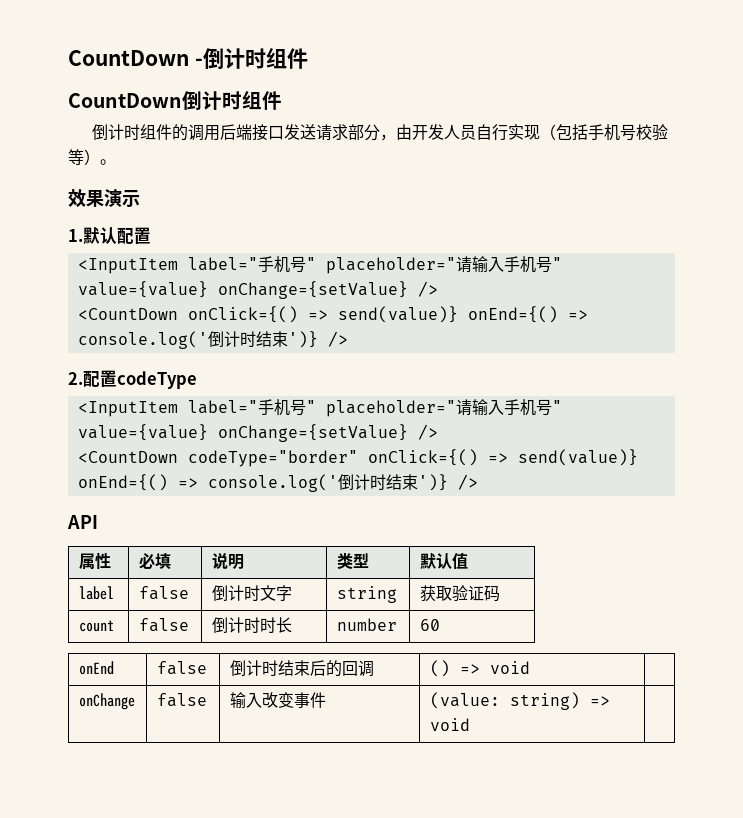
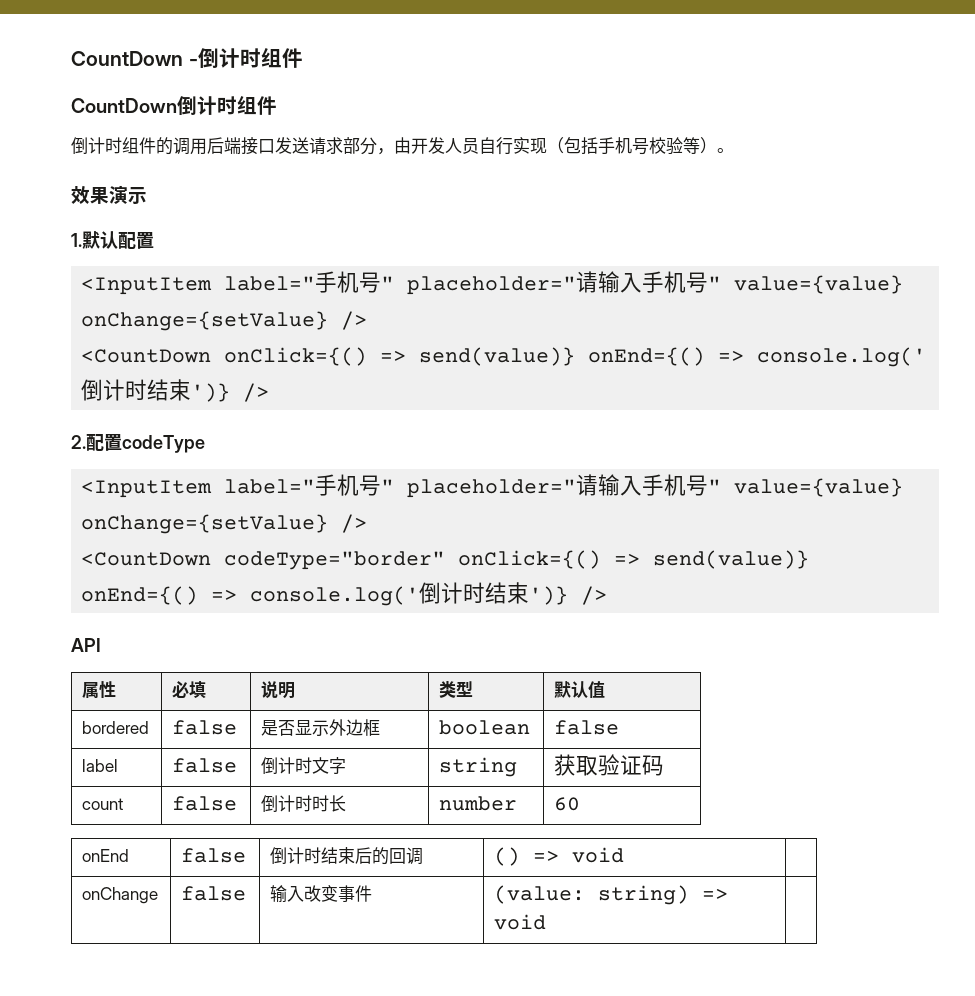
(468, 561) none -> [82,721,150,734] [172,720,238,735] [261,719,381,736] [439,720,531,735] [554,720,620,735] // bordered | false | 是否显示外边框 | boolean | false

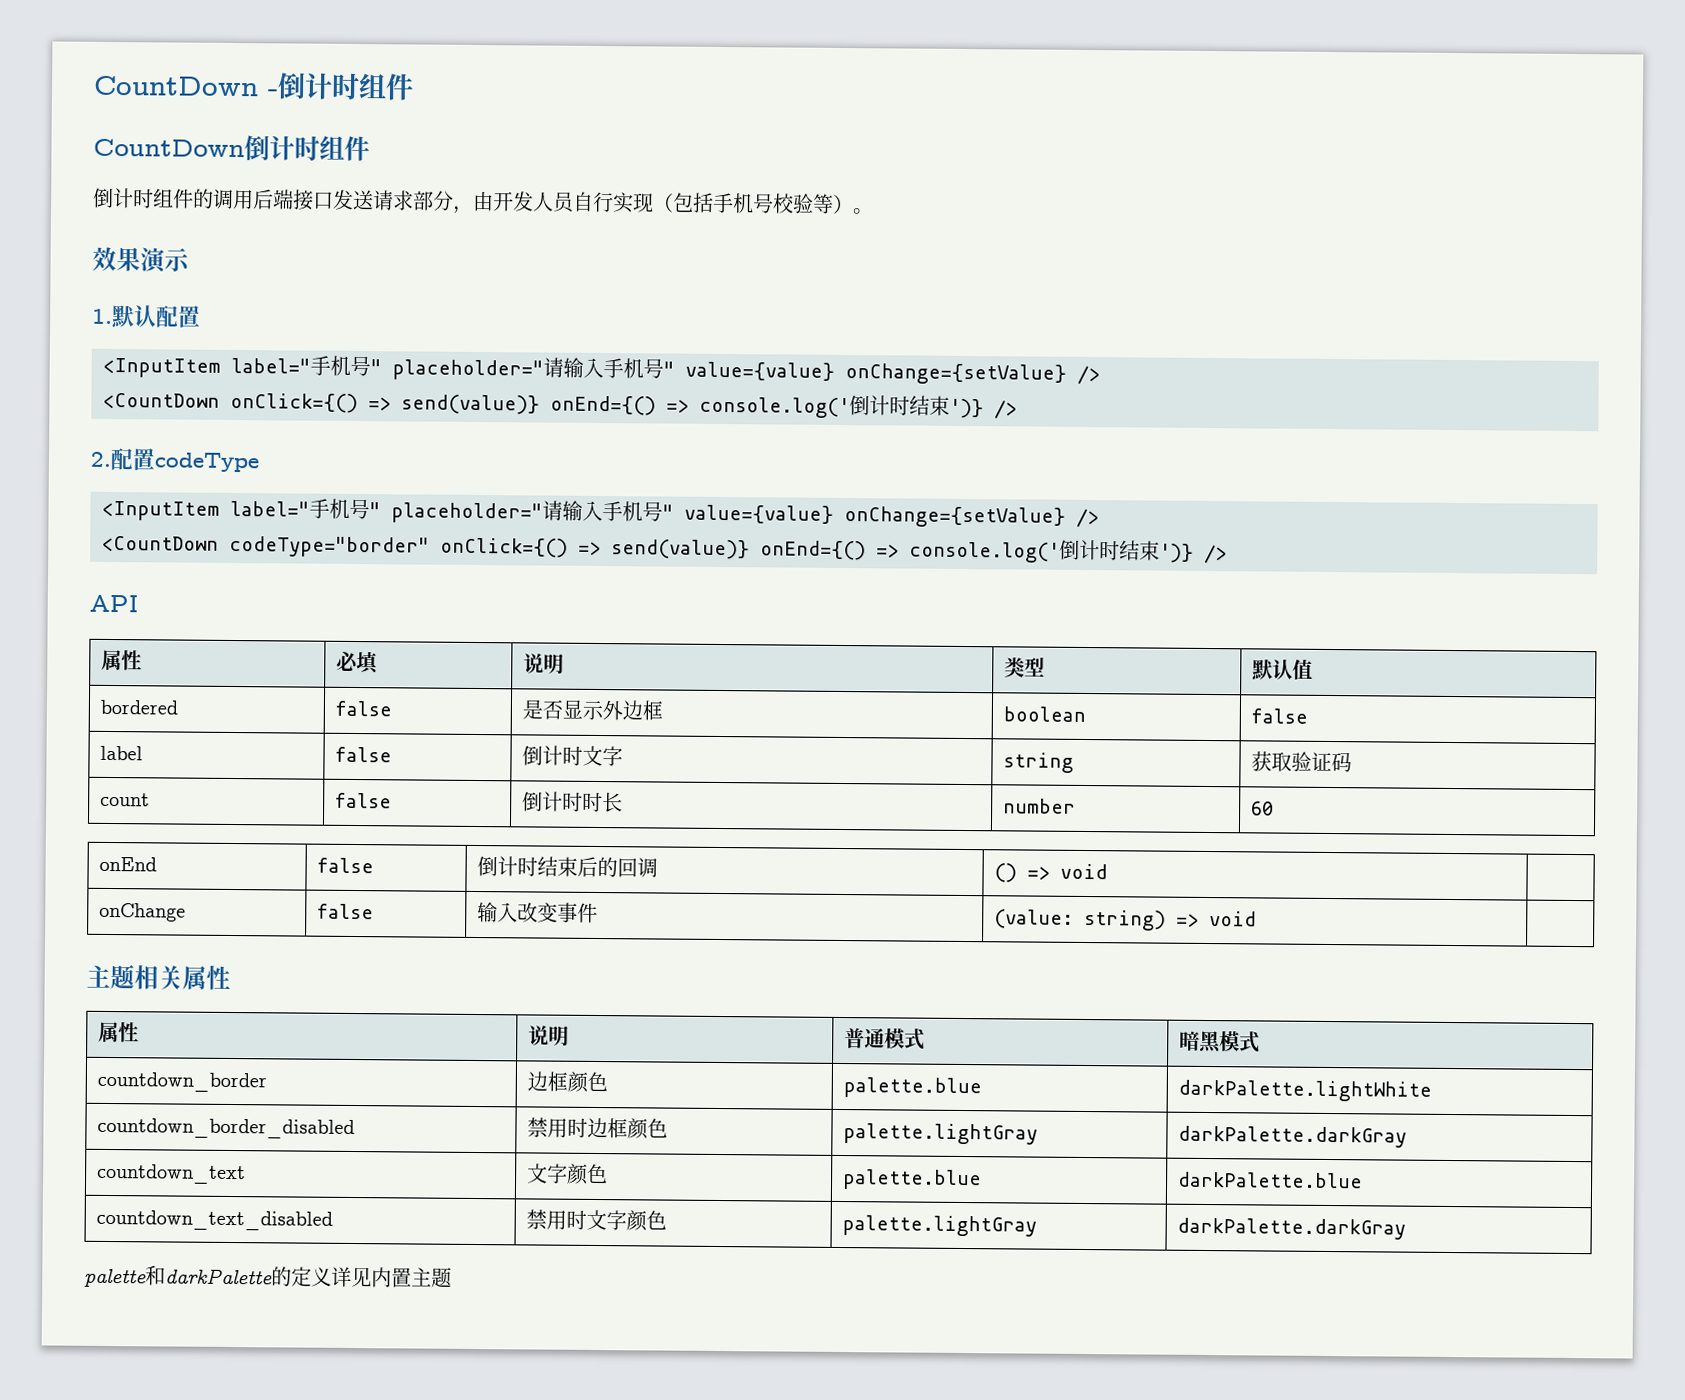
(547, 922) none -> [86,964,231,990] [97,1021,139,1043] [527,1025,569,1046] [843,1028,925,1050] [1178,1030,1260,1054] [96,1071,267,1093] [526,1071,608,1093] [842,1077,982,1099] [1177,1079,1432,1102] [96,1117,355,1140] [526,1117,668,1140] [842,1123,1038,1145] [1177,1125,1407,1148] [96,1163,246,1185] [526,1163,608,1185] [841,1169,982,1191] [1177,1171,1363,1189] [95,1209,333,1231] [525,1209,667,1232] [841,1215,1037,1237] [1176,1217,1406,1240] [84,1265,452,1288] // 主题相关属性 // 属性 | 说明 | 普通模式 | 暗黑模式 // countdown_border | 边框颜色 | palette.blue | darkPalette.lightWhite // countdown_border_disabled | 禁用时边框颜色 | palette.lightGray | darkPalette.darkGray // countdown_text | 文字颜色 | palette.blue | darkPalette.blue // countdown_text_disabled | 禁用时文字颜色 | palette.lightGray | darkPalette.darkGray // palette和darkPalette的定义详见内置主题

